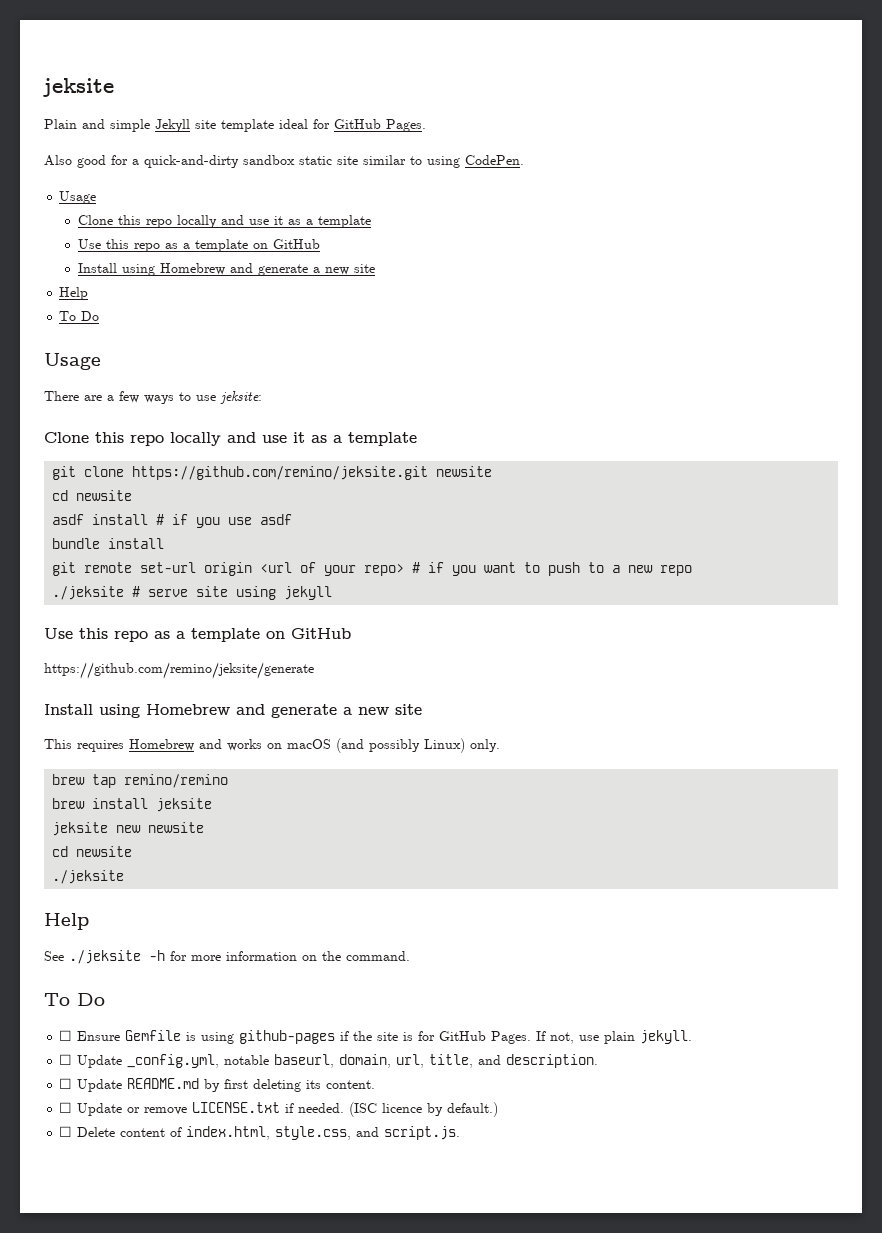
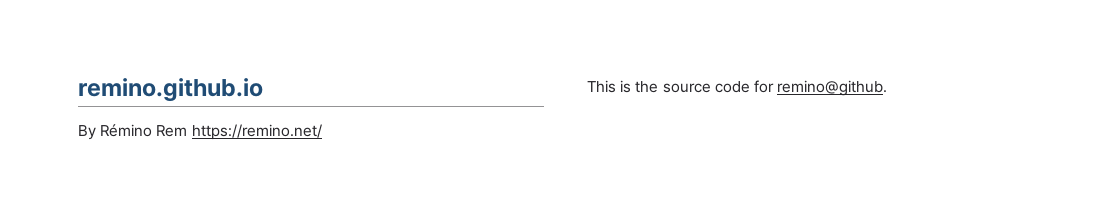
[43,78,114,97] [44,119,426,132] [44,155,524,168] [59,191,97,204] [77,215,371,228] [77,239,320,252] [77,263,375,276] [59,287,89,300] [59,311,100,321] [44,353,101,370] [44,391,262,404] [44,432,417,446] [52,466,493,480] [52,490,133,501] [52,514,293,528] [52,538,165,549] [52,562,693,576] [52,586,333,600] [44,628,351,642] [44,662,314,679] [44,704,422,718] [44,738,500,753] [52,774,229,788] [52,798,213,812] [52,822,205,836] [52,846,133,857] [52,870,125,884] [44,913,89,930] [44,950,410,964] [44,993,105,1006] [59,1030,693,1044] [59,1054,599,1068] [59,1078,376,1092] [59,1102,499,1117] [59,1126,461,1140] jeksite // Plain and simple Jekyll site template ideal for GitHub Pages. // Also good for a quick-and-dirty sandbox static site similar to using CodePen. // Usage // Clone this repo locally and use it as a template // Use this repo as a template on GitHub // Install using Homebrew and generate a new site // Help // To Do // Usage // There are a few ways to use jeksite: // Clone this repo locally and use it as a template // git clone https://github.com/remino/jeksite.git newsite // cd newsite // asdf install # if you use asdf // bundle install // git remote set-url origin <url of your repo> # if you want to push to a new repo // ./jeksite # serve site using jekyll // Use this repo as a template on GitHub // https://github.com/remino/jeksite/generate // Install using Homebrew and generate a new site // This requires Homebrew and works on macOS (and possibly Linux) only. // brew tap remino/remino // brew install jeksite // jeksite new newsite // cd newsite // ./jeksite // Help // See ./jeksite -h for more information on the command. // To Do // ☐ Ensure Gemfile is using github-pages if the site is for GitHub Pages. If not, use plain jekyll. // ☐ Update _config.yml, notable baseurl, domain, url, title, and description. // ☐ Update README.md by first deleting its content. // ☐ Update or remove LICENSE.txt if needed. (ISC licence by default.) // ☐ Delete content of index.html, style.css, and script.js. -> [78,78,263,102] [78,124,322,140] [587,80,888,96] remino.github.io // By Rémino Rem https://remino.net/ // This is the source code for remino@github.

